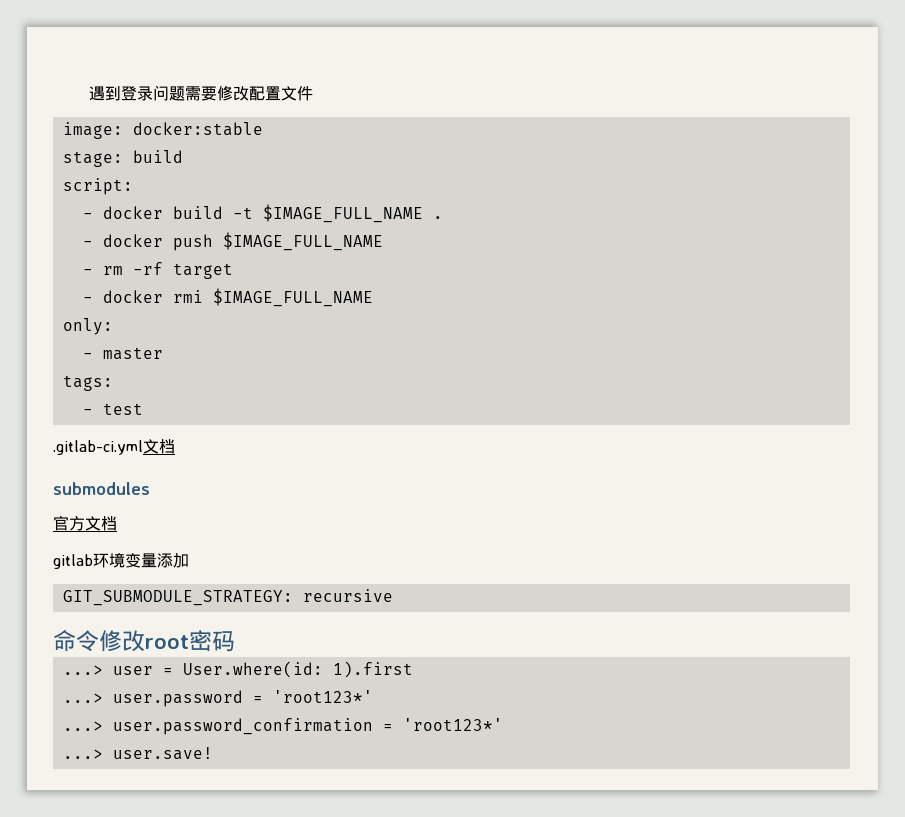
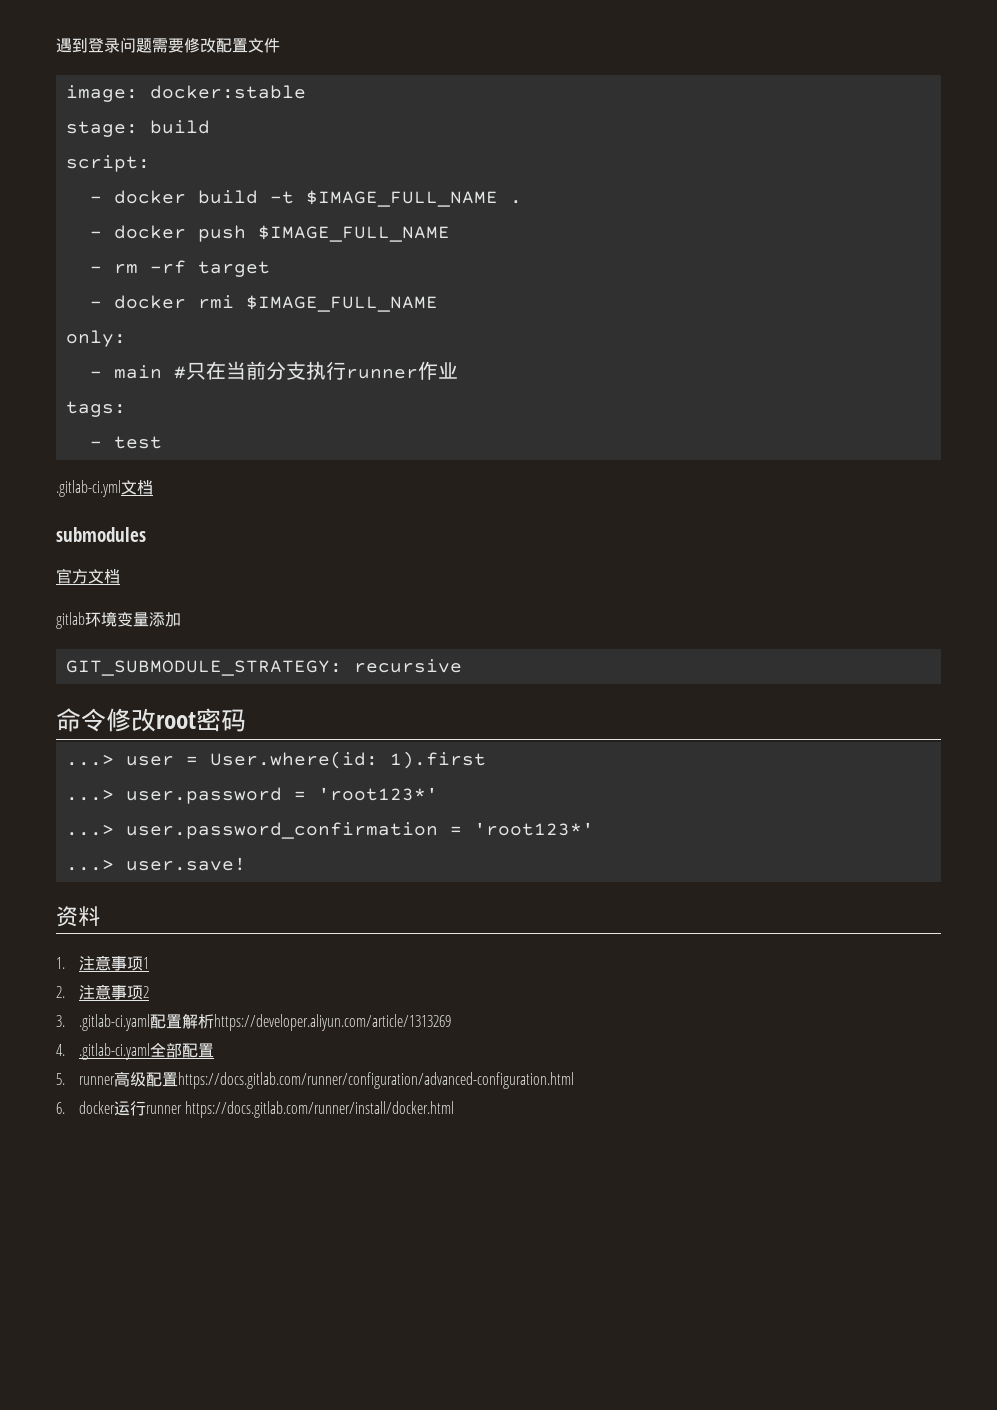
[102,347,163,360] master -> [113,361,458,380] main #只在当前分支执行runner作业
(213, 753) none -> [56,906,100,927] [56,955,149,971] [56,984,149,1000] [56,1014,451,1031] [56,1042,214,1060] [56,1071,574,1089] [56,1101,454,1118] // 资料 // 1.注意事项1 // 2.注意事项2 // 3. .gitlab-ci.yaml配置解析https://developer.aliyun.com/article/1313269 // 4. .gitlab-ci.yaml全部配置 // 5. runner高级配置https://docs.gitlab.com/runner/configuration/advanced-configuration.html // 6. docker运行runner https://docs.gitlab.com/runner/install/docker.html

